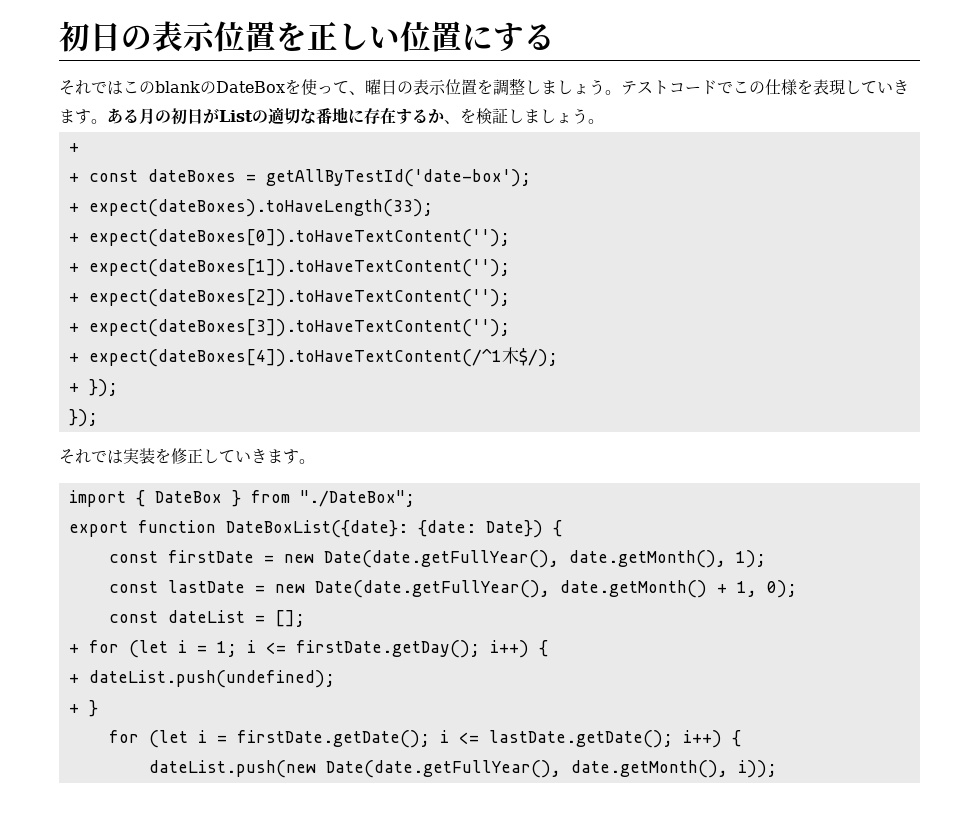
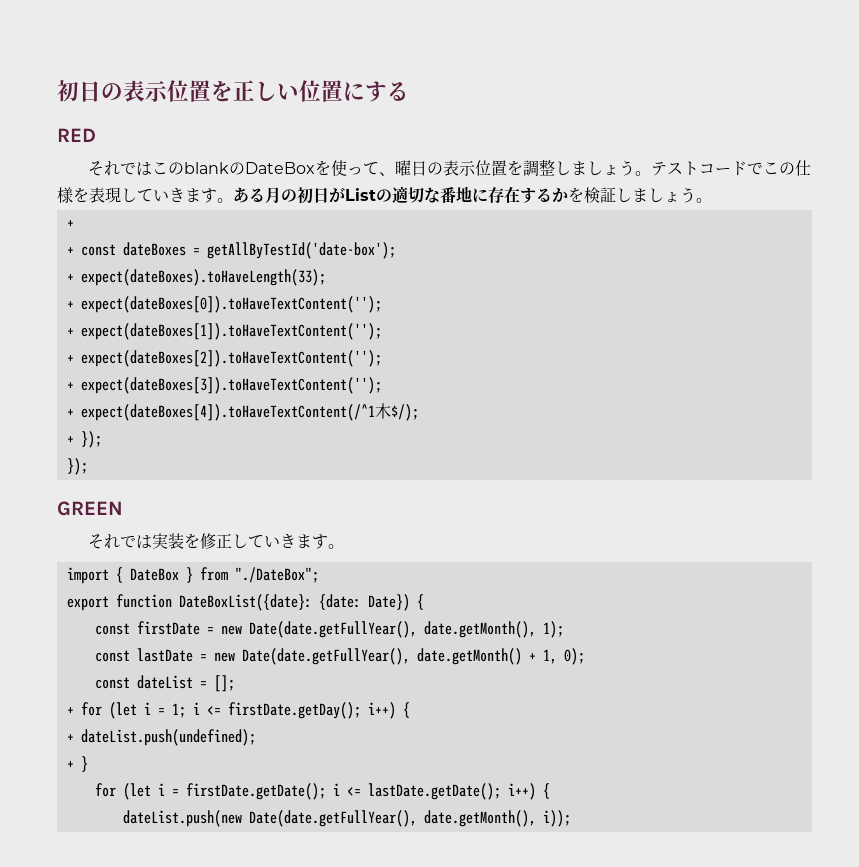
(555, 37) none -> [57,128,96,142] // RED
[444,120,460,124] 、 -> (568, 195) none
(98, 418) none -> [57,501,123,516] // GREEN

